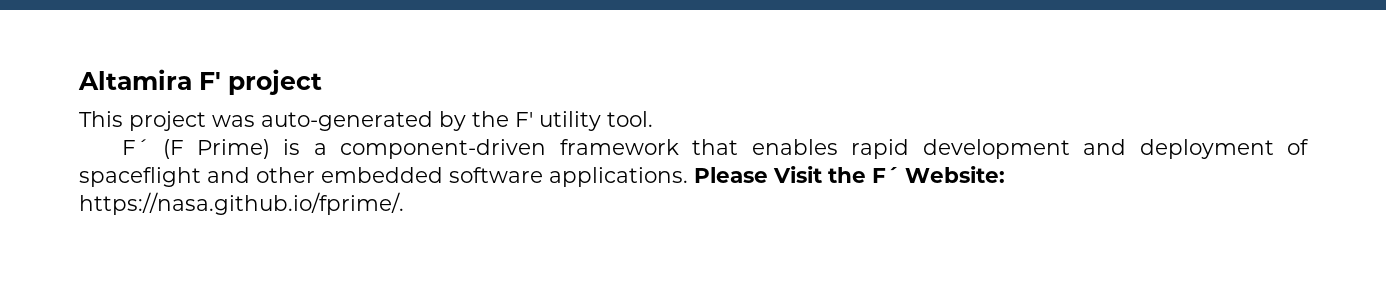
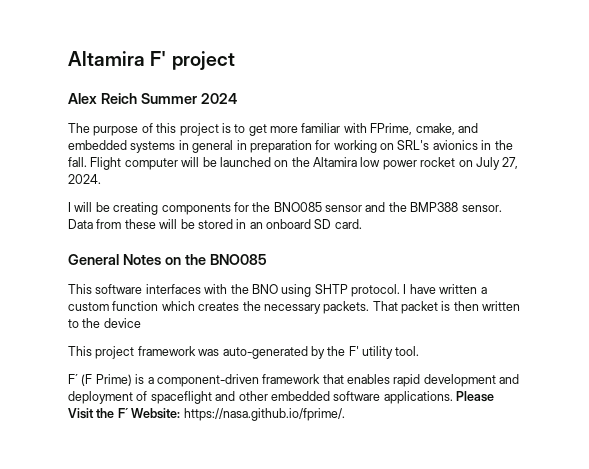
(322, 82) none -> [68,93,237,104] [68,123,478,136] [68,140,513,153] [68,157,519,170] [68,174,101,184] [68,202,502,215] [68,219,362,229] [68,254,267,265] [68,284,487,297] [68,301,521,314] [68,318,141,328] // Alex Reich Summer 2024 // The purpose of this project is to get more familiar with FPrime, cmake, and embedded systems in general in preparation for working on SRL's avionics in the fall. Flight computer will be launched on the Altamira low power rocket on July 27, 2024. // I will be creating components for the BNO085 sensor and the BMP388 sensor. Data from these will be stored in an onboard SD card. // General Notes on the BNO085 // This software interfaces with the BNO using SHTP protocol. I have written a custom function which creates the necessary packets. That packet is then written to the device
(206, 121) none -> [137,346,196,356] framework

